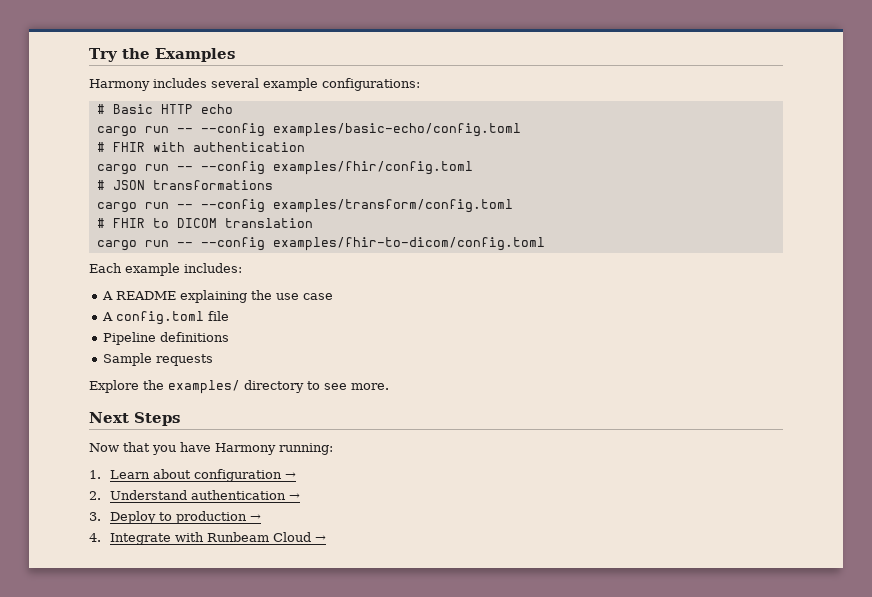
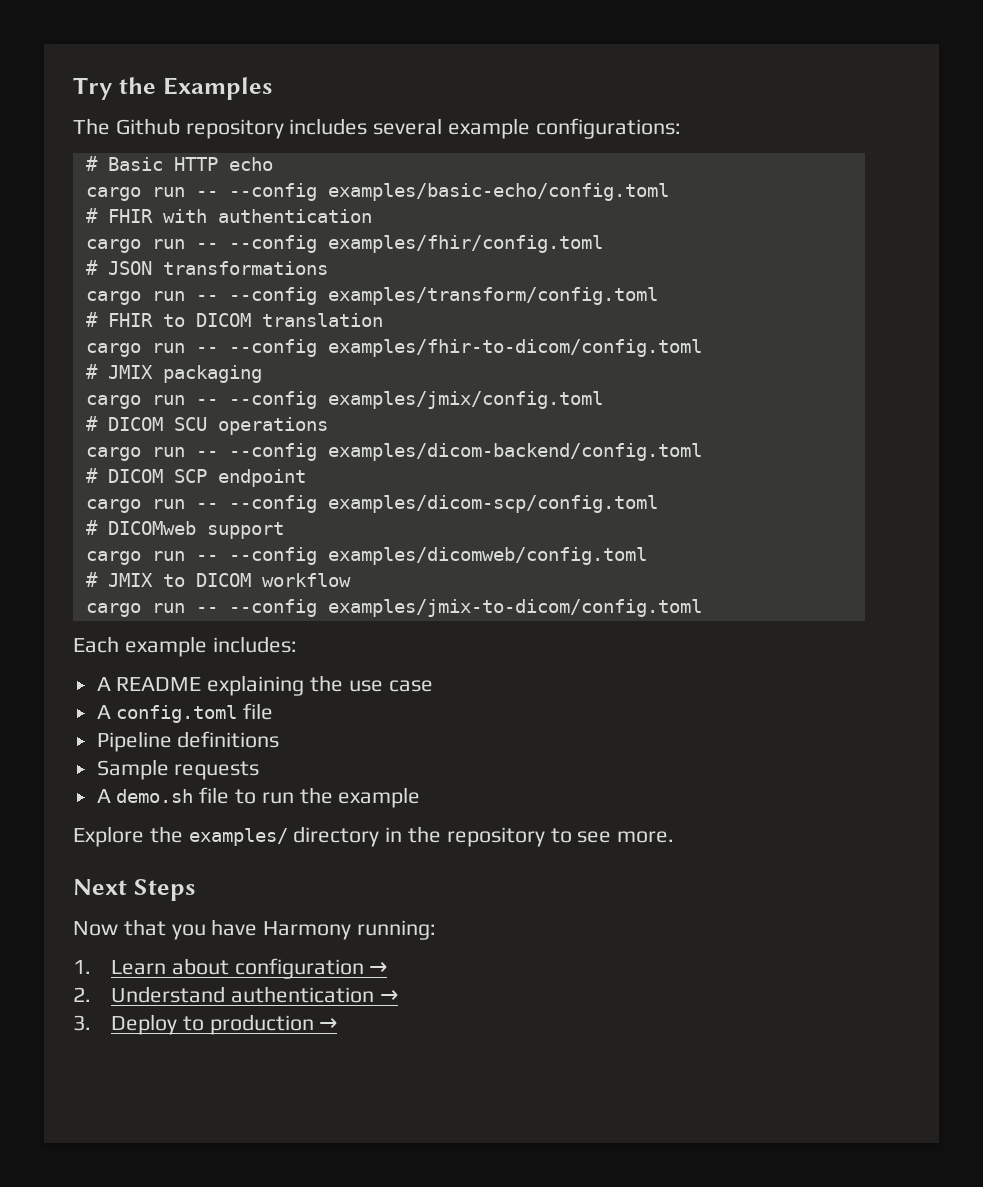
[89,79,150,91] Harmony -> [73,118,284,139] The Github repository
(545, 244) none -> [85,364,262,383] [85,391,603,409] [85,416,328,435] [85,443,702,461] [85,468,306,487] [85,495,658,513] [85,520,284,539] [85,547,647,565] [85,572,351,587] [85,599,702,617] // # JMIX packaging // cargo run -- --config examples/jmix/config.toml // # DICOM SCU operations // cargo run -- --config examples/dicom-backend/config.toml // # DICOM SCP endpoint // cargo run -- --config examples/dicom-scp/config.toml // # DICOMweb support // cargo run -- --config examples/dicomweb/config.toml // # JMIX to DICOM workflow // cargo run -- --config examples/jmix-to-dicom/config.toml
(214, 360) none -> [96,787,421,808] // A demo.sh file to run the example
(304, 386) none -> [385,826,545,847] in the repository
[89,532,326,545] // 4. Integrate with Runbeam Cloud → -> (338, 1024) none

